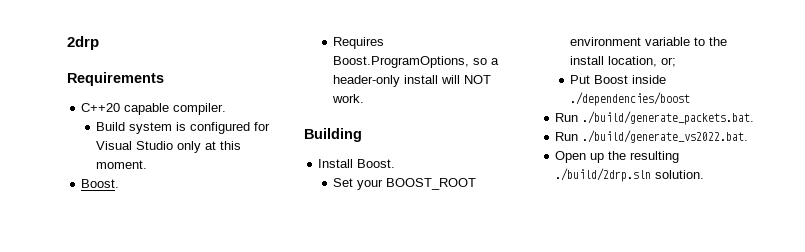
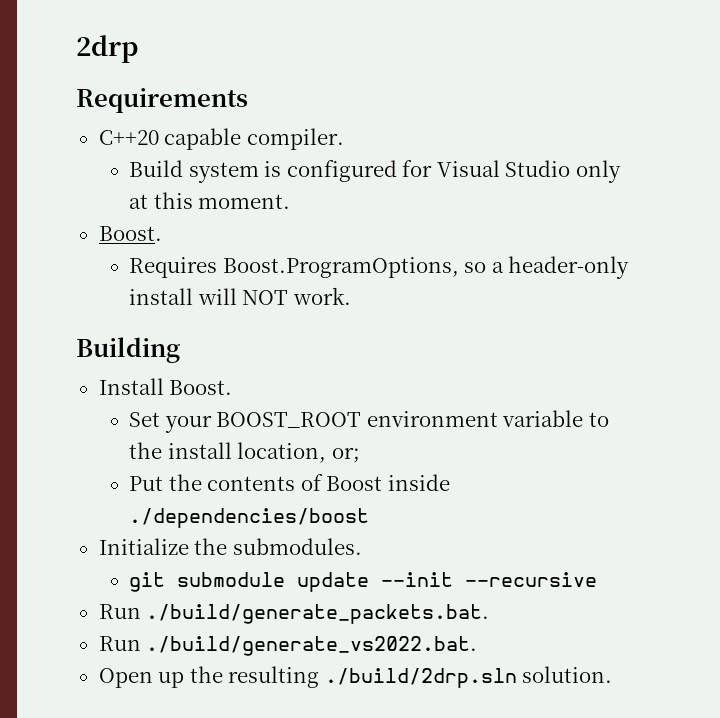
(591, 79) none -> [168,474,323,491] the contents of
(691, 99) none -> [98,538,362,555] [129,572,598,592] // Initialize the submodules. // git submodule update --init --recursive

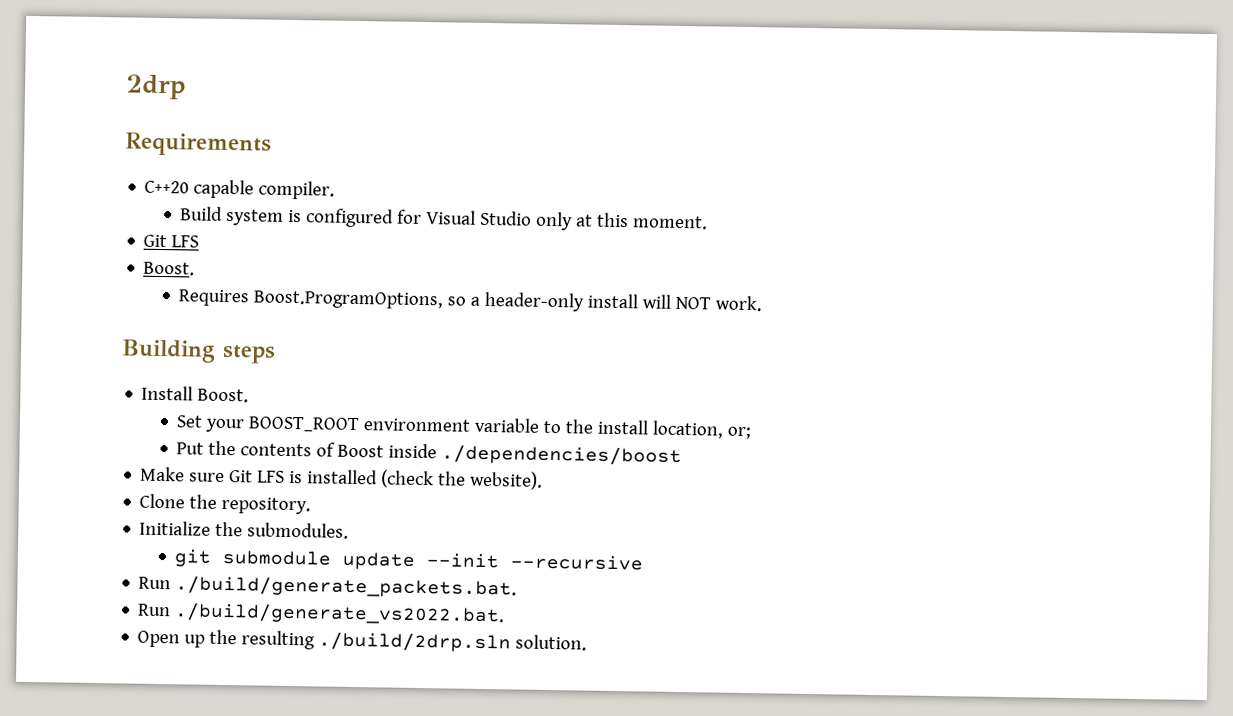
(291, 201) none -> [143,234,200,248] // Git LFS
(180, 350) none -> [222,344,276,364] steps
(370, 518) none -> [140,466,544,490] [139,493,312,515] // Make sure Git LFS is installed (check the website). // Clone the repository.

